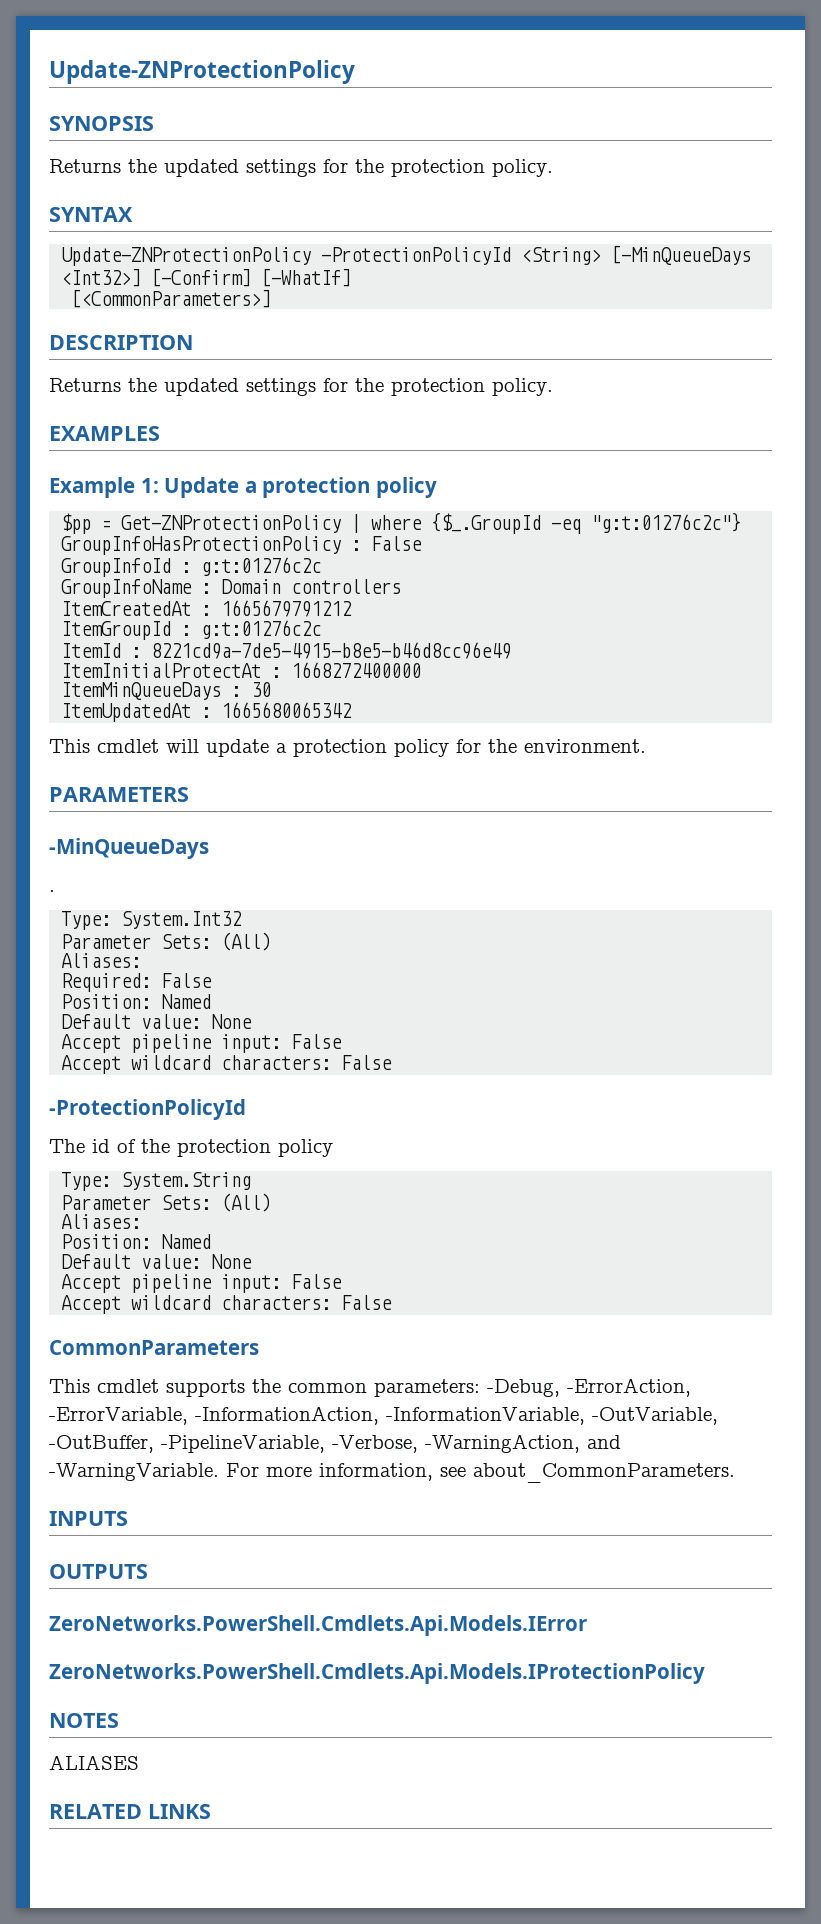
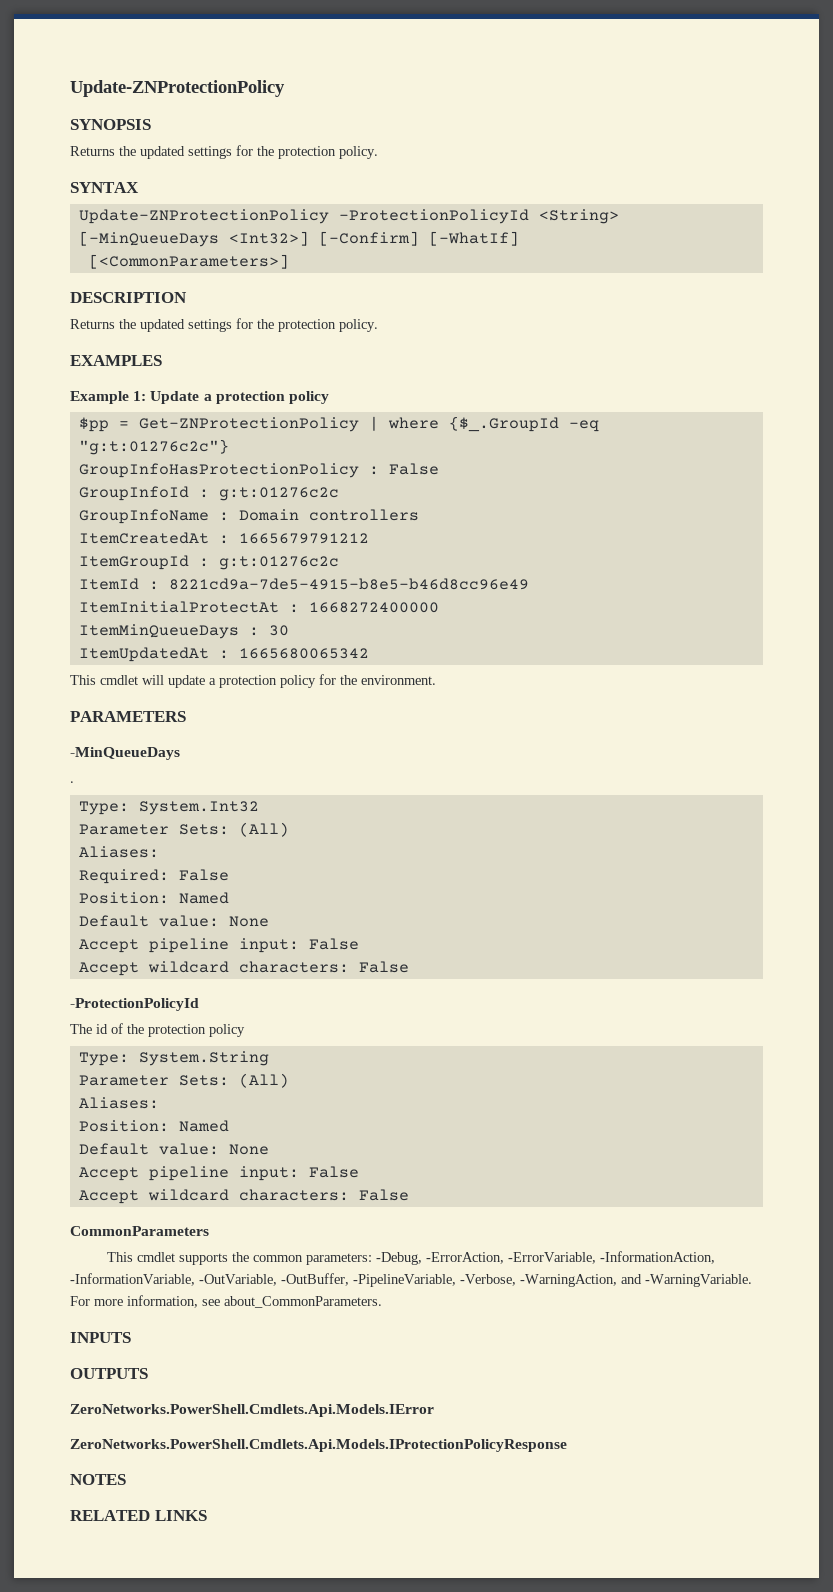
[49,1663,705,1684] ZeroNetworks.PowerShell.Cmdlets.Api.Models.IProtectionPolicy -> [70,1439,567,1452] ZeroNetworks.PowerShell.Cmdlets.Api.Models.IProtectionPolicyResponse
[49,1755,139,1770] // ALIASES -> (126, 1479) none

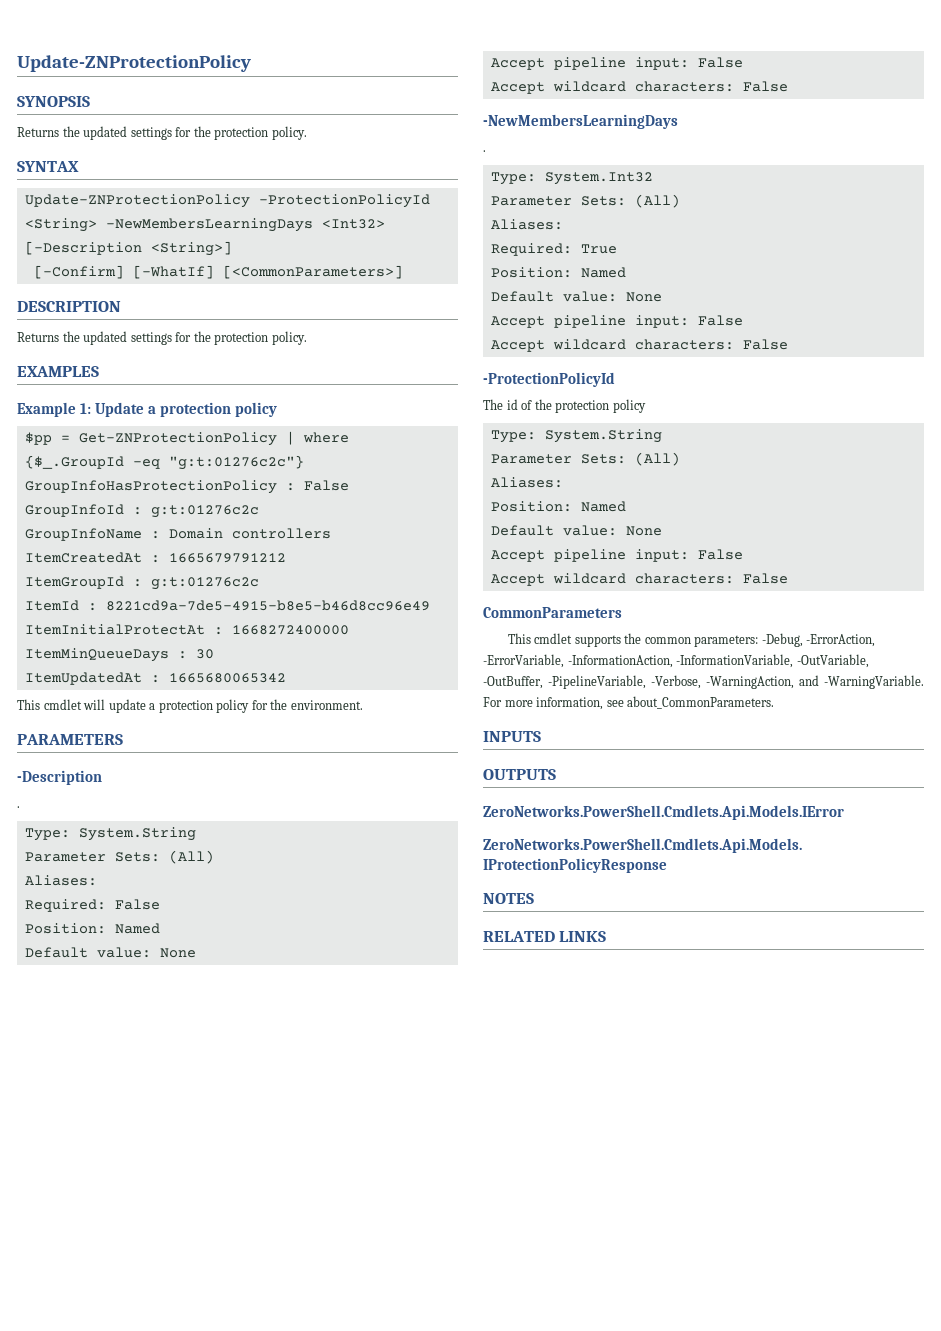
[78,231,309,247] [-MinQueueDays <Int32>] -> [105,218,385,232] [24,241,232,256] -NewMembersLearningDays <Int32> [-Description <String>] //
(519, 238) // -> (214, 272) none
[70,747,180,760] -MinQueueDays -> [17,770,102,785] [17,806,20,808] [24,827,196,841] [24,850,214,864] [24,875,97,886] [24,899,160,912] [24,923,160,934] [24,947,196,958] [490,57,743,70] [490,81,788,94] [483,114,678,129] -Description // . // Type: System.String // Parameter Sets: (All) // Aliases: // Required: False // Position: Named // Default value: None // Accept pipeline input: False // Accept wildcard characters: False // -NewMembersLearningDays
[178,869,229,881] False -> [580,244,617,254] True

